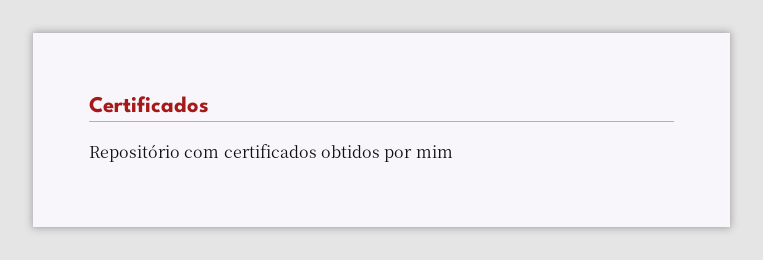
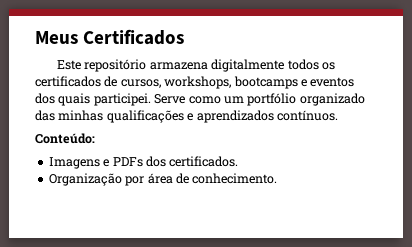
(89, 104) none -> [35,31,78,44] Meus
[89,144,453,162] Repositório com certificados obtidos por mim -> [57,59,335,72] [35,76,355,89] [35,93,365,106] [35,110,338,123] [35,133,95,144] [48,156,239,169] [48,173,278,186] Este repositório armazena digitalmente todos os certificados de cursos, workshops, bootcamps e eventos dos quais participei. Serve como um portfólio organizado das minhas qualificações e aprendizados contínuos. // Conteúdo: // Imagens e PDFs dos certificados. // Organização por área de conhecimento.

